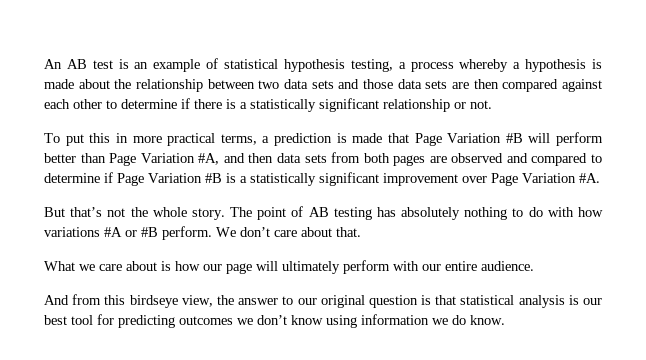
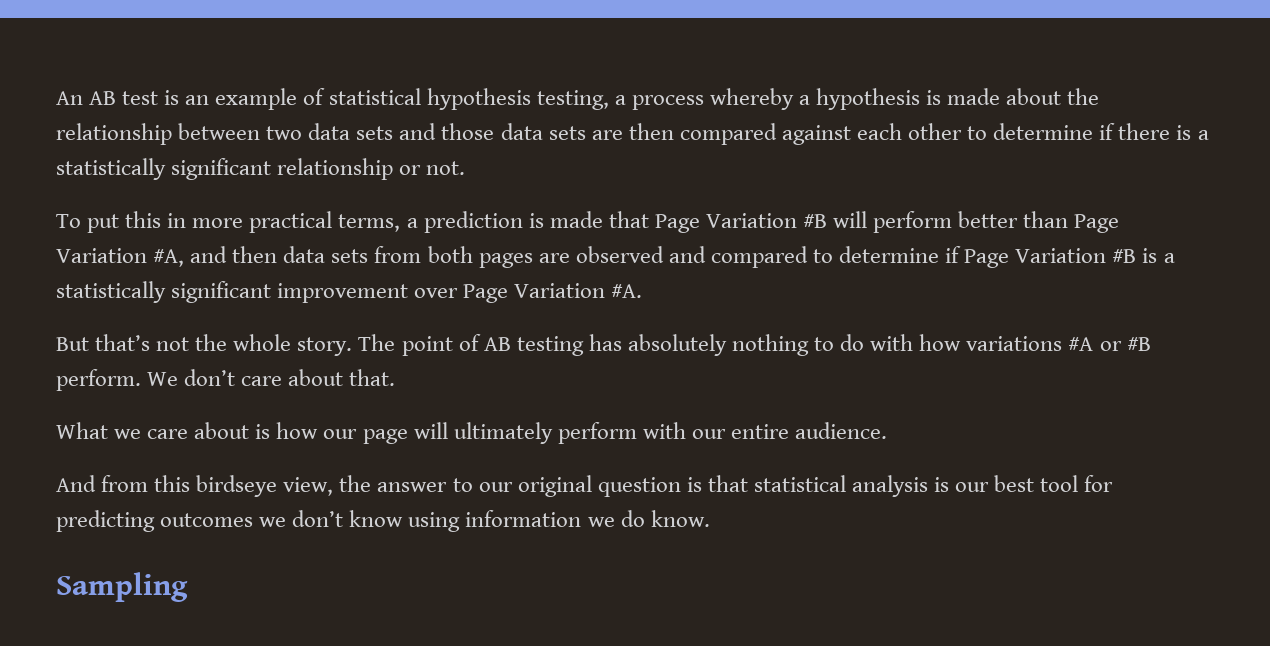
(505, 320) none -> [56,572,188,602] // Sampling

